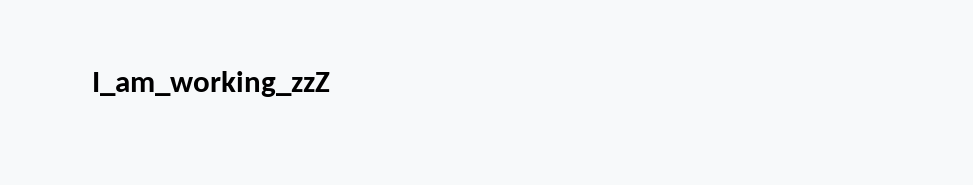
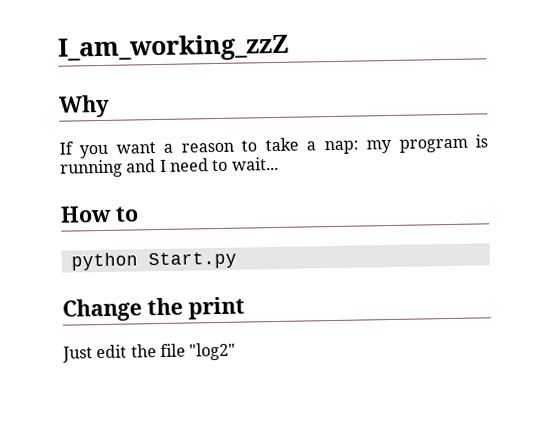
(330, 84) none -> [58,94,110,118] [59,134,488,159] [60,156,279,178] [60,205,139,223] [70,251,237,271] [62,296,245,322] [62,342,237,363] // Why // If you want a reason to take a nap: my program is running and I need to wait... // How to // python Start.py // Change the print // Just edit the file "log2"

